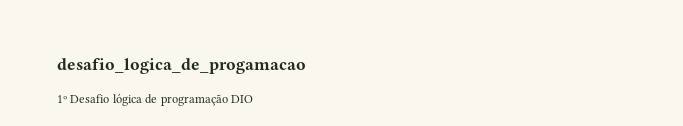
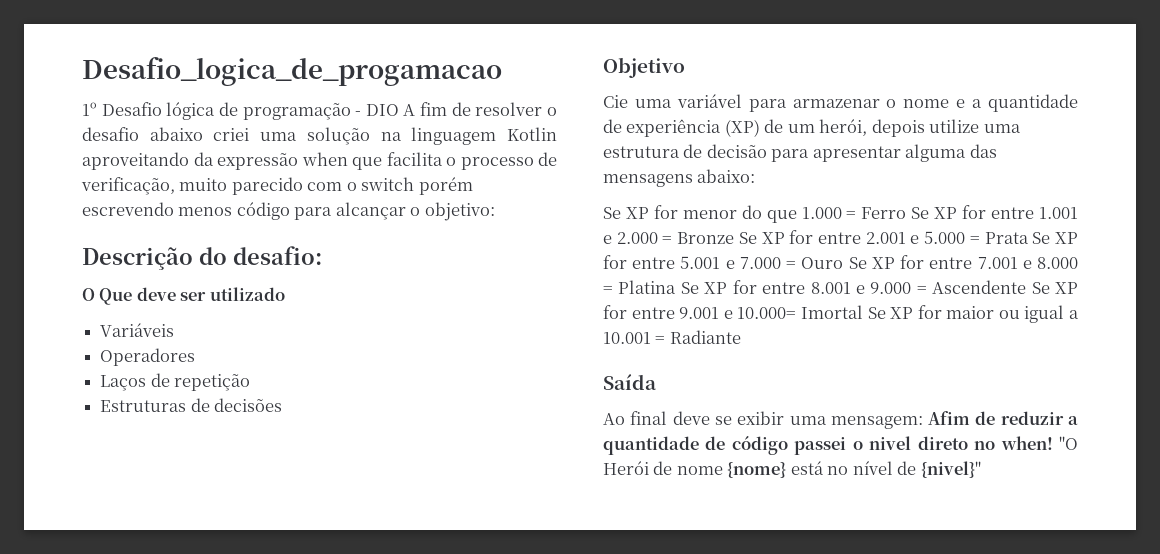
[57,58,306,74] desafio_logica_de_progamacao -> [82,57,502,86] Desafio_logica_de_progamacao
[230,95,253,103] DIO -> [355,102,557,116] [82,127,557,145] [82,152,557,170] [81,177,473,195] [82,202,495,221] [82,246,322,270] [82,287,285,305] [100,323,175,337] [100,348,196,366] [100,373,251,391] [100,398,283,412] [603,57,685,78] [603,94,1078,112] [603,119,1021,137] [603,144,997,162] [603,169,756,187] [603,205,1078,223] [603,230,1078,244] [603,255,1078,269] [603,280,1078,294] [603,305,1079,323] [603,330,741,344] [603,374,657,390] [603,411,1078,429] [603,436,1078,455] [603,461,981,478] - DIO A fim de resolver o desafio abaixo criei uma solução na linguagem Kotlin aproveitando da expressão when que facilita o processo de verificação, muito parecido com o switch porém escrevendo menos código para alcançar o objetivo: // Descrição do desafio: // O Que deve ser utilizado // Variáveis // Operadores // Laços de repetição // Estruturas de decisões // Objetivo // Cie uma variável para armazenar o nome e a quantidade de experiência (XP) de um herói, depois utilize uma estrutura de decisão para apresentar alguma das mensagens abaixo: // Se XP for menor do que 1.000 = Ferro Se XP for entre 1.001 e 2.000 = Bronze Se XP for entre 2.001 e 5.000 = Prata Se XP for entre 5.001 e 7.000 = Ouro Se XP for entre 7.001 e 8.000 = Platina Se XP for entre 8.001 e 9.000 = Ascendente Se XP for entre 9.001 e 10.000= Imortal Se XP for maior ou igual a 10.001 = Radiante // Saída // Ao final deve se exibir uma mensagem: Afim de reduzir a quantidade de código passei o nivel direto no when! "O Herói de nome {nome} está no nível de {nivel}"

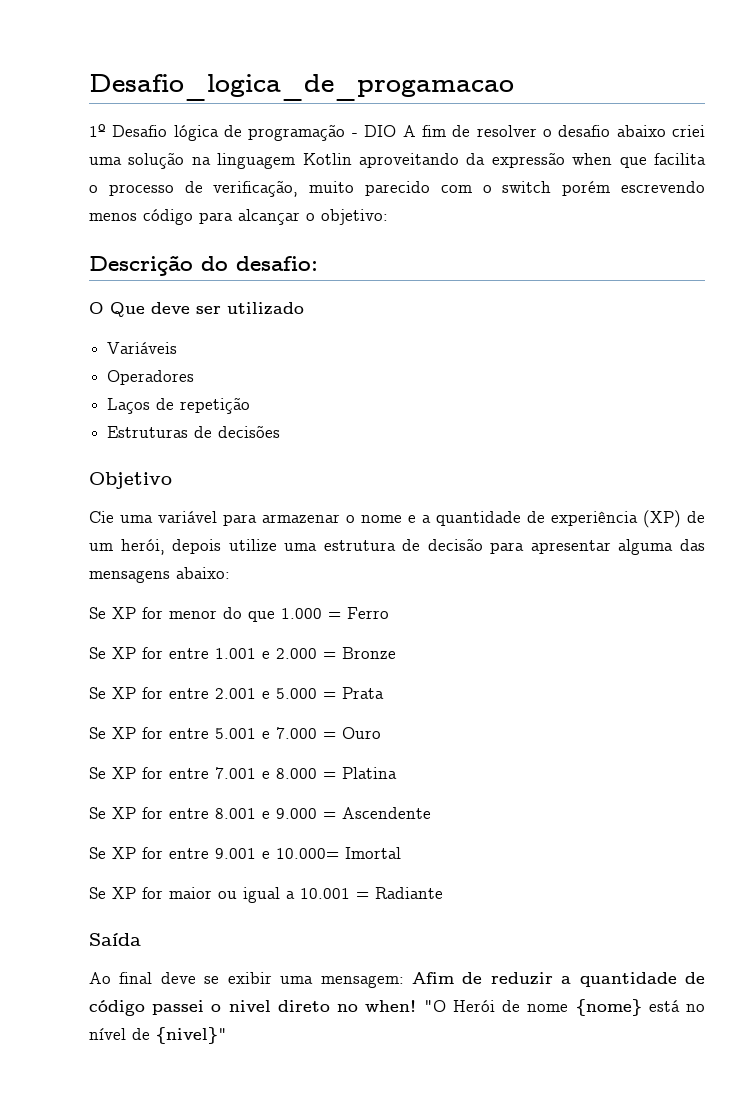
(907, 213) none -> (389, 613) //
(735, 238) none -> (396, 653) //
(1029, 238) none -> (384, 693) //
(844, 263) none -> (381, 733) //
(677, 287) none -> (397, 773) //
(1027, 287) none -> (431, 813) //
(863, 312) none -> (401, 853) //

